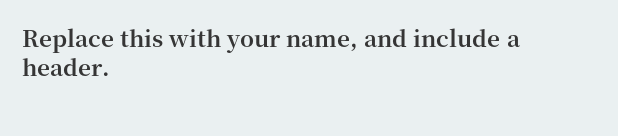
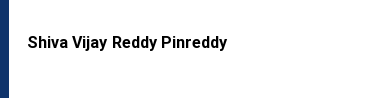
[22,28,521,53] [22,58,110,76] Replace this with your name, and include a header. -> [27,36,228,51] Shiva Vijay Reddy Pinreddy

